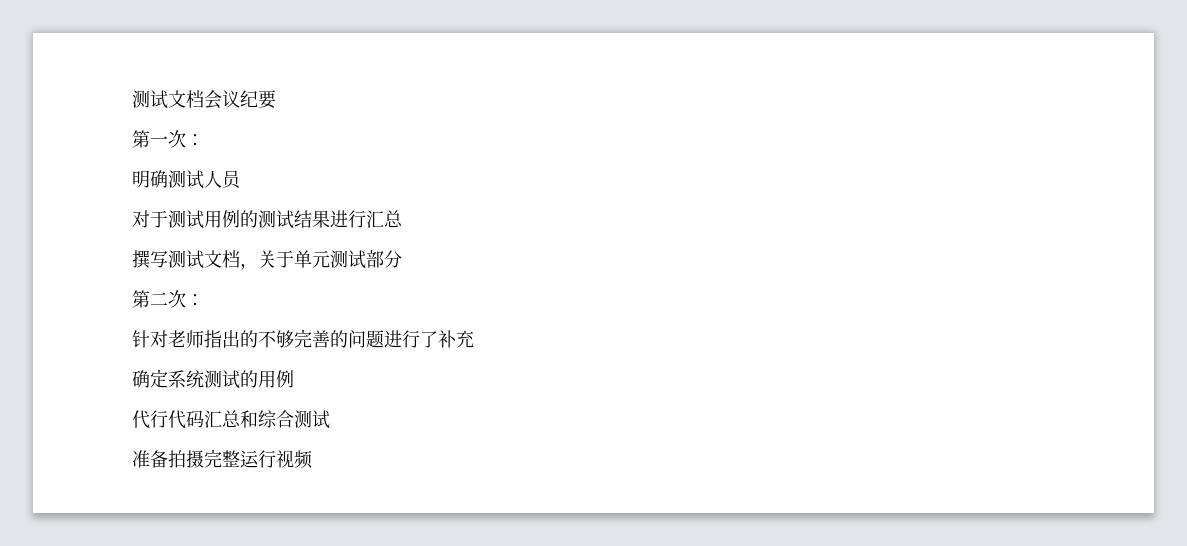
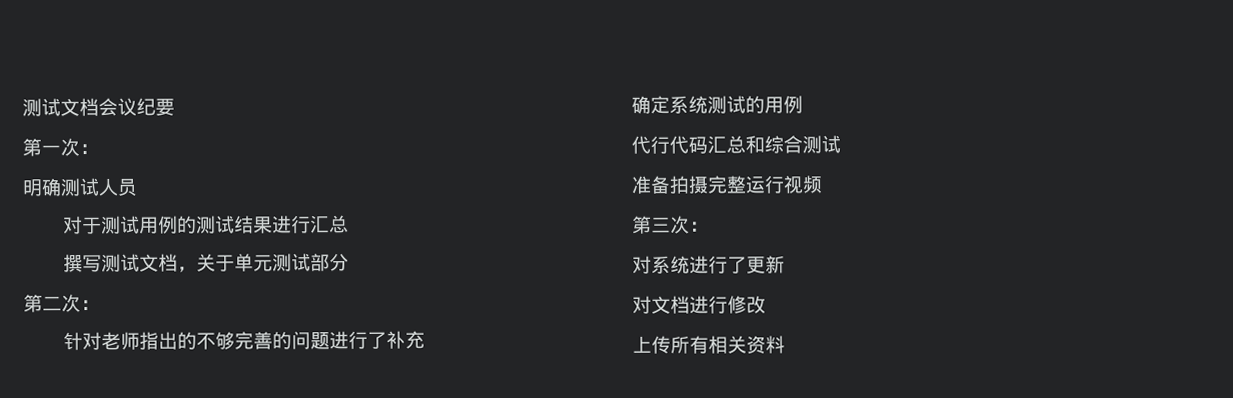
(313, 459) none -> [632,215,709,234] [632,255,785,274] [632,295,766,314] [632,335,785,354] // 第三次： // 对系统进行了更新 // 对文档进行修改 // 上传所有相关资料

